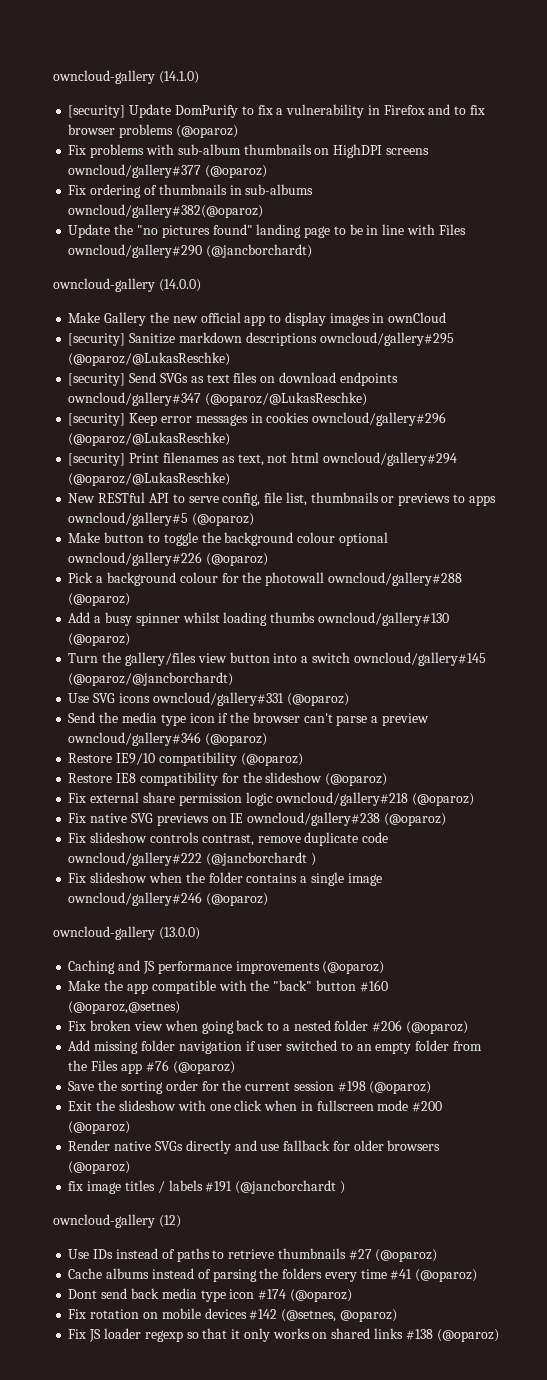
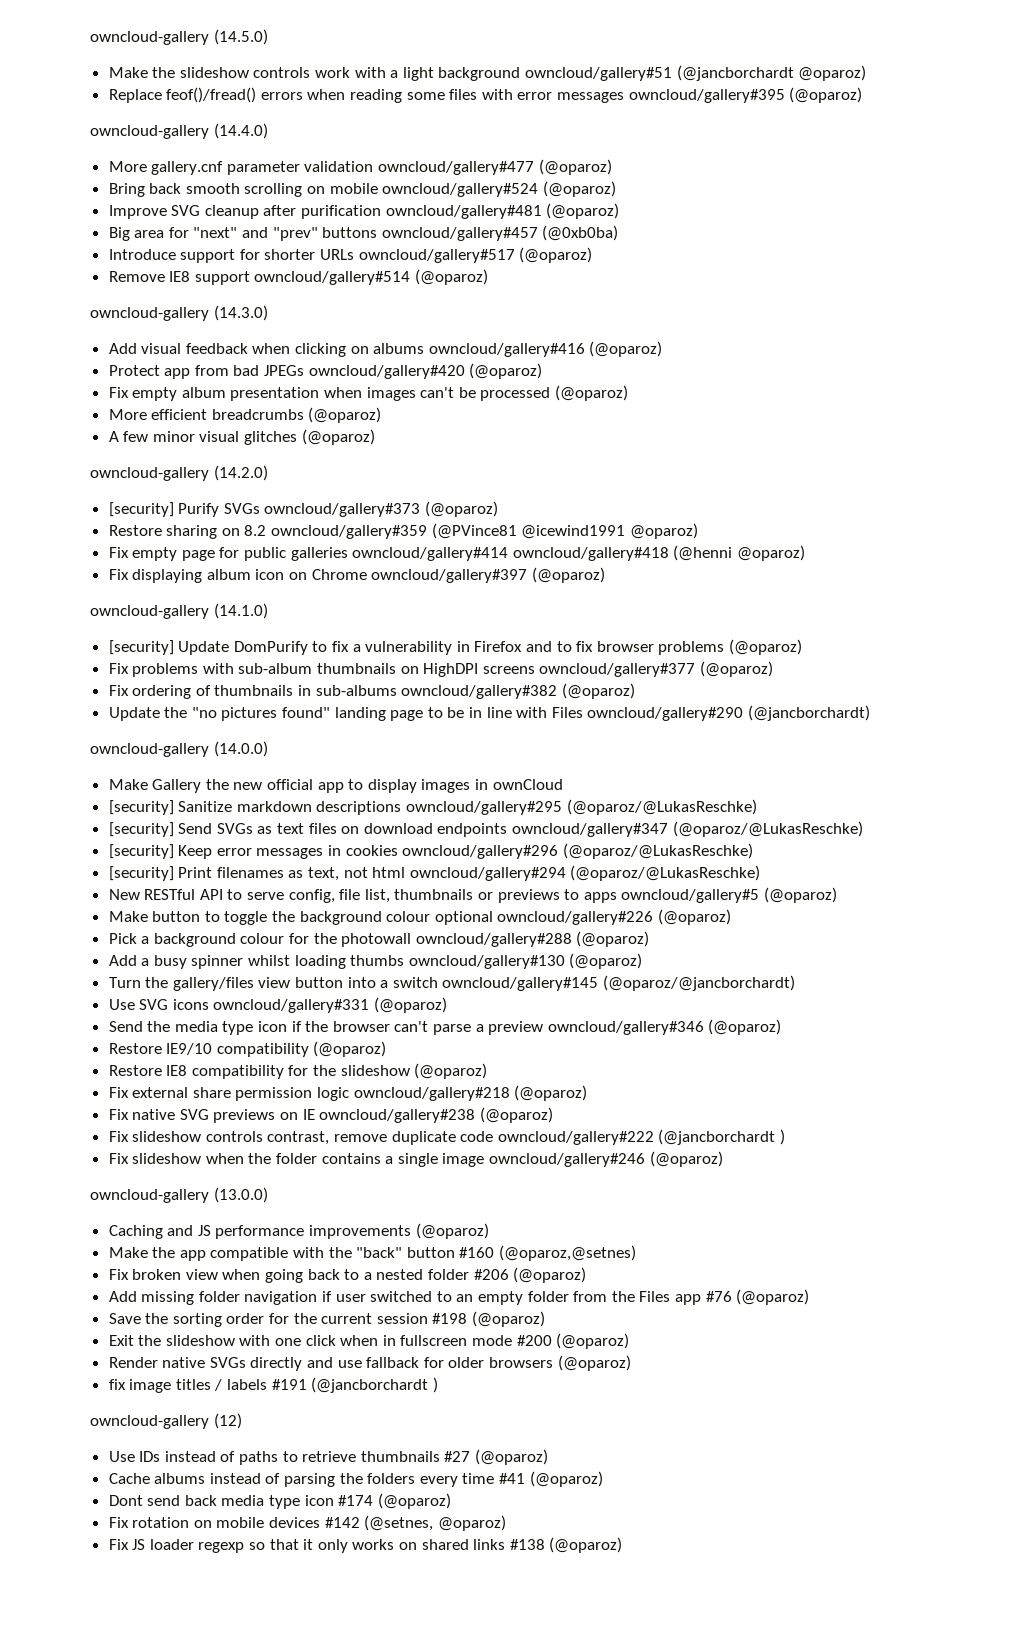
[53,70,155,84] owncloud-gallery -> [90,29,268,45] [108,65,867,81] [108,87,863,103] [90,123,268,139] [108,159,612,175] [108,181,616,197] [108,203,620,219] [108,225,619,241] [108,247,593,263] [108,269,489,285] [90,305,268,321] [108,341,663,357] [108,363,543,379] [108,385,629,401] [108,407,382,423] [108,429,375,445] [90,465,268,481] [108,501,499,517] [108,523,698,539] [108,545,806,561] [108,567,605,583] [90,605,209,619] owncloud-gallery (14.5.0) // Make the slideshow controls work with a light background owncloud/gallery#51 (@jancborchardt @oparoz) // Replace feof()/fread() errors when reading some files with error messages owncloud/gallery#395 (@oparoz) // owncloud-gallery (14.4.0) // More gallery.cnf parameter validation owncloud/gallery#477 (@oparoz) // Bring back smooth scrolling on mobile owncloud/gallery#524 (@oparoz) // Improve SVG cleanup after purification owncloud/gallery#481 (@oparoz) // Big area for "next" and "prev" buttons owncloud/gallery#457 (@0xb0ba) // Introduce support for shorter URLs owncloud/gallery#517 (@oparoz) // Remove IE8 support owncloud/gallery#514 (@oparoz) // owncloud-gallery (14.3.0) // Add visual feedback when clicking on albums owncloud/gallery#416 (@oparoz) // Protect app from bad JPEGs owncloud/gallery#420 (@oparoz) // Fix empty album presentation when images can't be processed (@oparoz) // More efficient breadcrumbs (@oparoz) // A few minor visual glitches (@oparoz) // owncloud-gallery (14.2.0) // [security] Purify SVGs owncloud/gallery#373 (@oparoz) // Restore sharing on 8.2 owncloud/gallery#359 (@PVince81 @icewind1991 @oparoz) // Fix empty page for public galleries owncloud/gallery#414 owncloud/gallery#418 (@henni @oparoz) // Fix displaying album icon on Chrome owncloud/gallery#397 (@oparoz) // owncloud-gallery
[68,204,264,218] owncloud/gallery#382(@oparoz) -> [401,683,635,699] owncloud/gallery#382 (@oparoz)

